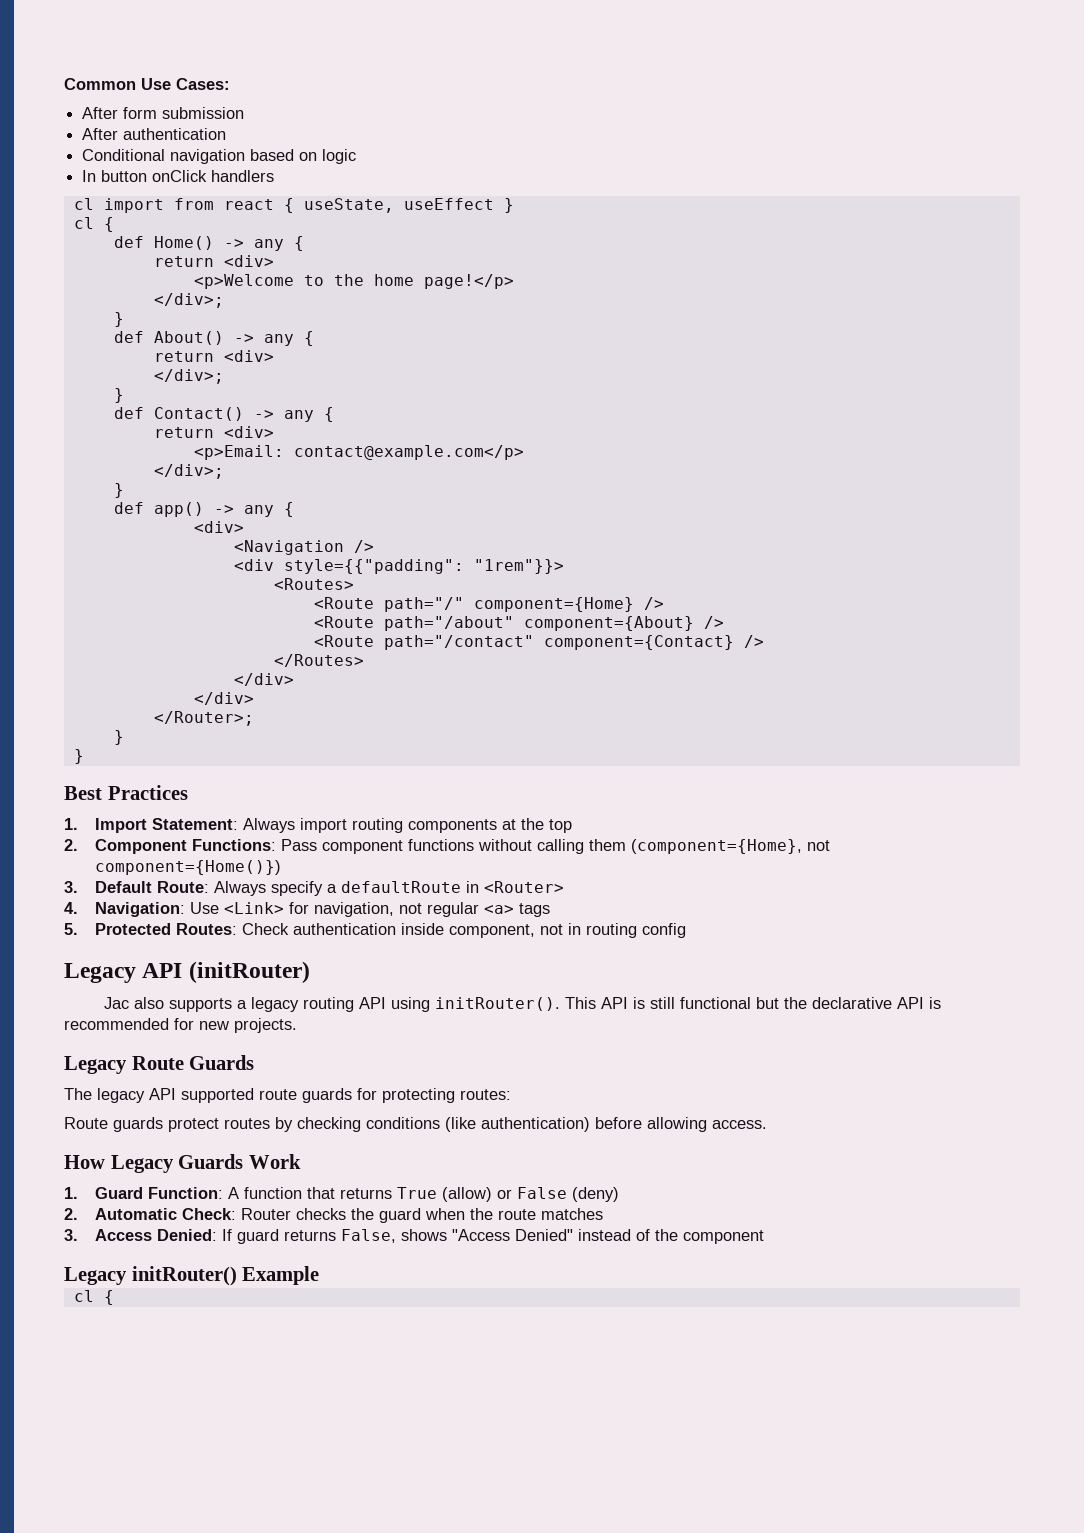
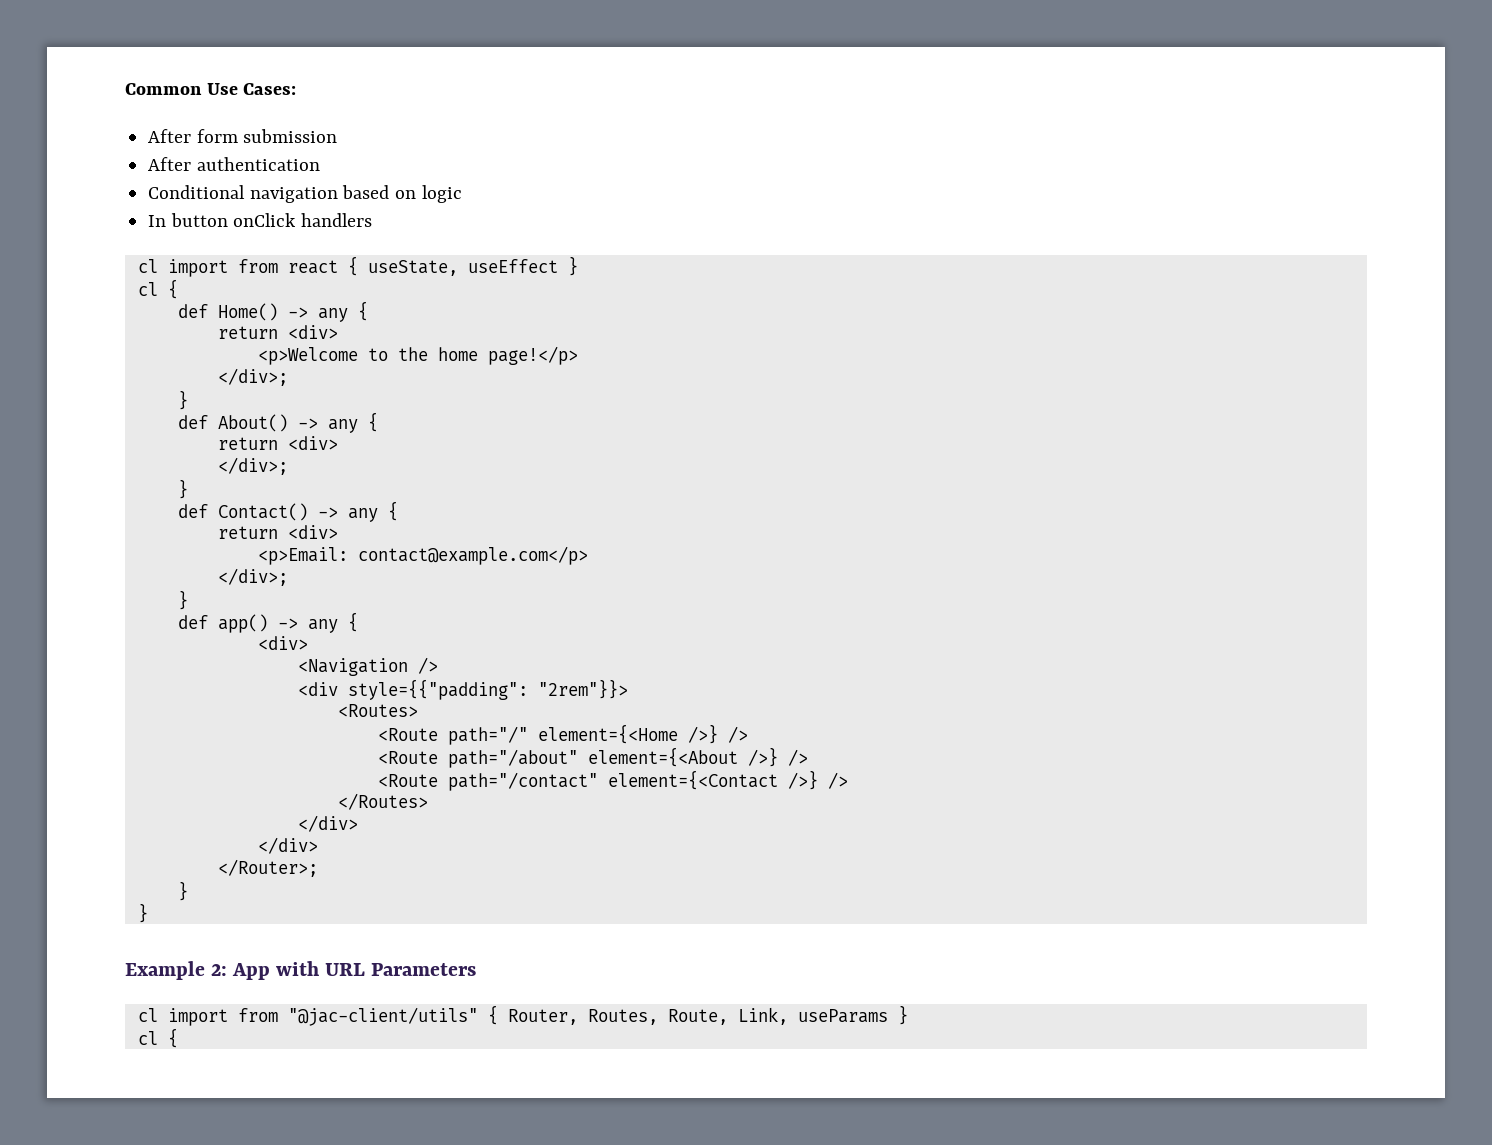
[473,559,564,574] "1rem"}}> -> [537,679,628,699] "2rem"}}>
[473,597,634,612] component={Home} -> [537,724,718,744] element={<Home />}
[523,616,694,631] component={About} -> [587,747,778,767] element={<About />}
[543,635,734,650] component={Contact} -> [607,770,818,790] element={<Contact />}
[64,785,188,800] [64,818,572,833] [64,839,830,854] [94,860,281,875] [64,881,564,896] [64,902,550,917] [64,923,686,938] [64,961,310,983] [103,997,941,1012] [64,1018,297,1033] [64,1055,255,1074] [64,1088,511,1103] [64,1117,767,1132] [64,1154,301,1173] [64,1187,619,1202] [64,1208,603,1223] [64,1229,764,1244] [64,1266,320,1286] Best Practices // 1. Import Statement: Always import routing components at the top // 2. Component Functions: Pass component functions without calling them (component={Home}, not component={Home()}) // 3. Default Route: Always specify a defaultRoute in <Router> // 4. Navigation: Use <Link> for navigation, not regular <a> tags // 5. Protected Routes: Check authentication inside component, not in routing config // Legacy API (initRouter) // Jac also supports a legacy routing API using initRouter(). This API is still functional but the declarative API is recommended for new projects. // Legacy Route Guards // The legacy API supported route guards for protecting routes: // Route guards protect routes by checking conditions (like authentication) before allowing access. // How Legacy Guards Work // 1. Guard Function: A function that returns True (allow) or False (deny) // 2. Automatic Check: Router checks the guard when the route matches // 3. Access Denied: If guard returns False, shows "Access Denied" instead of the component // Legacy initRouter() Example -> [125,961,477,980] [137,1005,908,1026] Example 2: App with URL Parameters // cl import from "@jac-client/utils" { Router, Routes, Route, Link, useParams }

